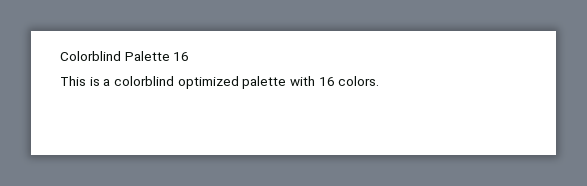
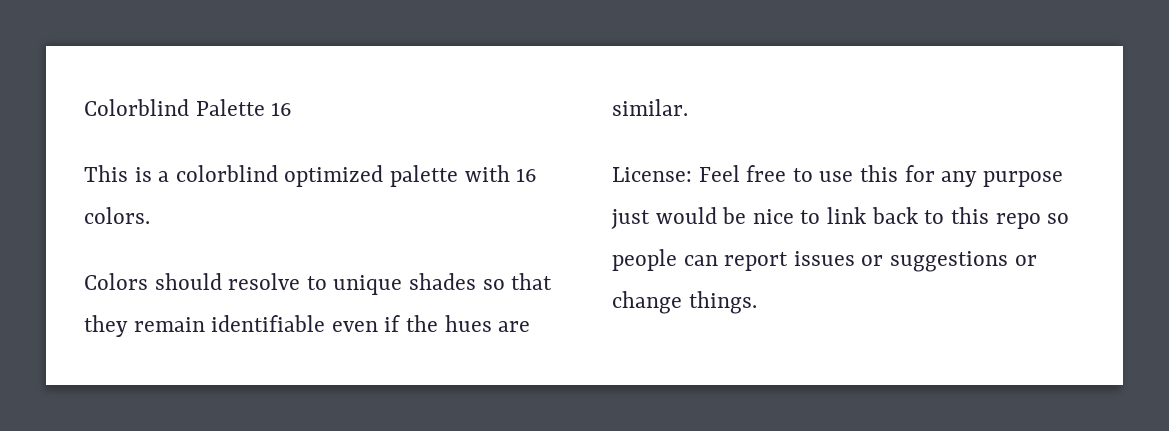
(380, 81) none -> [84,273,553,295] [84,315,531,337] [612,99,688,116] [612,165,1063,187] [611,207,1070,229] [612,249,1037,272] [612,291,757,314] // Colors should resolve to unique shades so that they remain identifiable even if the hues are similar. // License: Feel free to use this for any purpose just would be nice to link back to this repo so people can report issues or suggestions or change things.

